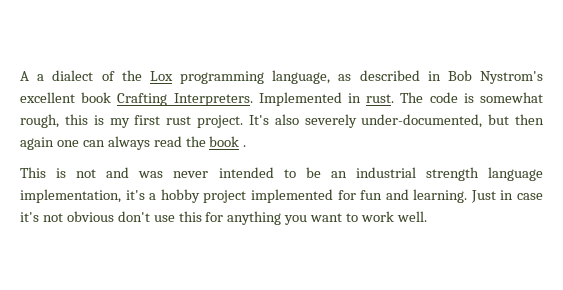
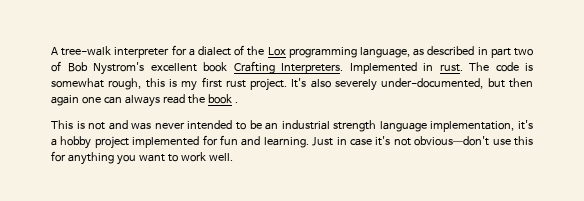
(29, 76) none -> [61,45,187,58] tree-walk interpreter for
(441, 76) none -> [490,48,533,58] [51,61,61,72] part two of
[66,211,150,222] obvious don't -> [414,136,490,146] obvious—don't

